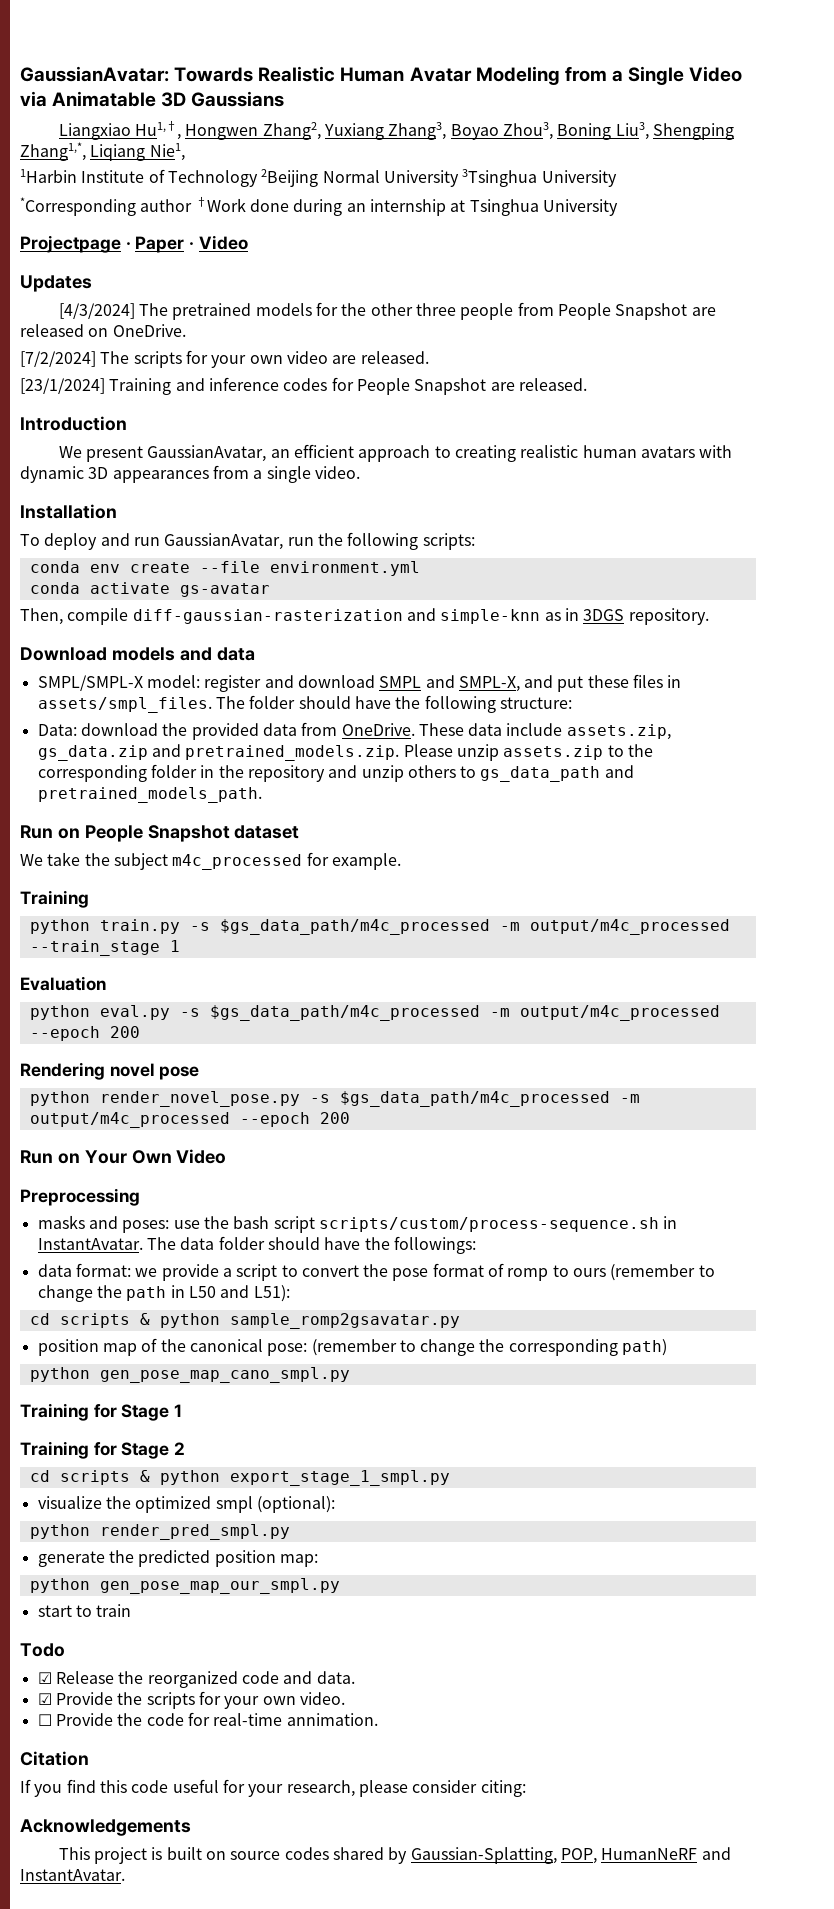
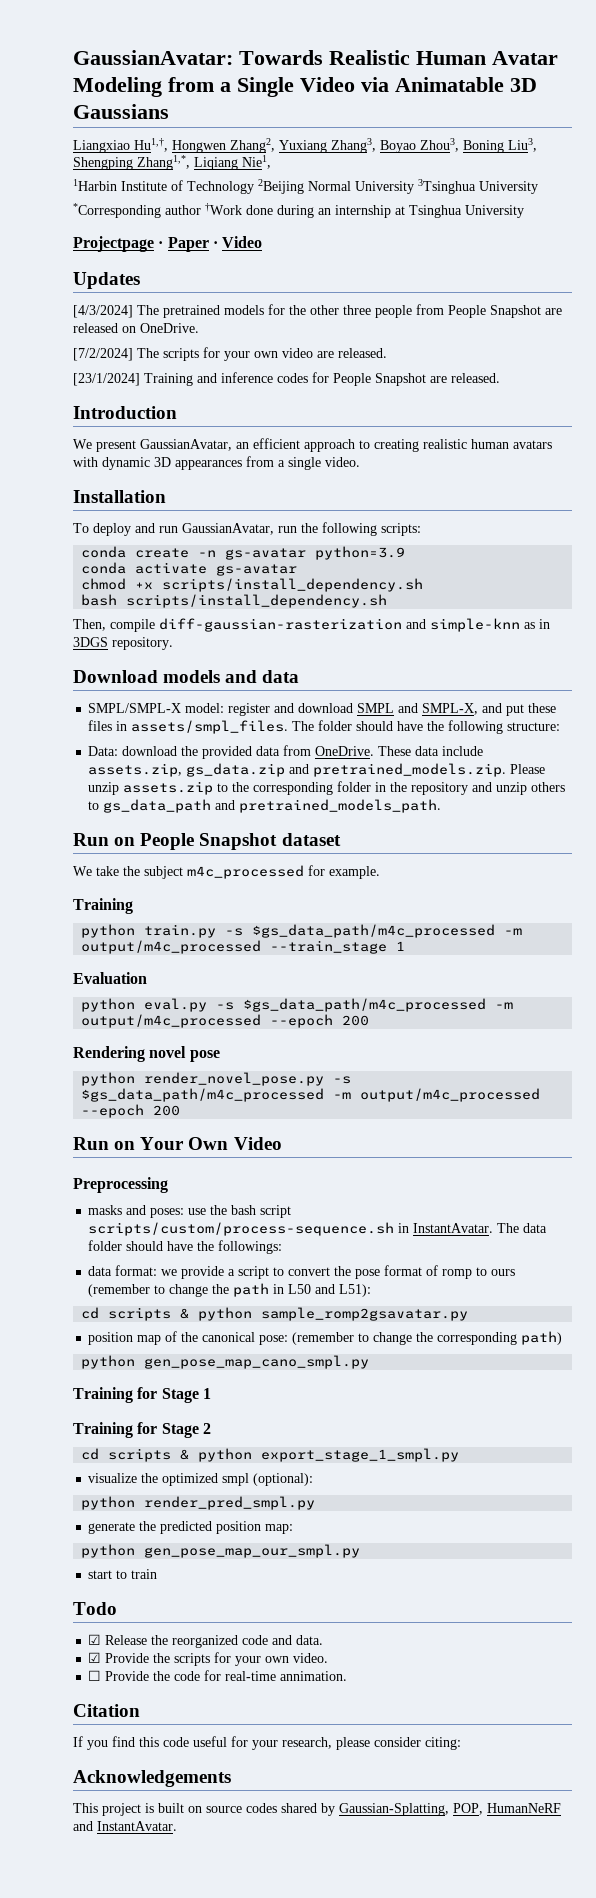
[89,561,420,576] env create --file environment.yml -> [135,546,406,560] create -n gs-avatar python=3.9
(270, 590) none -> [81,578,424,592] [81,594,388,608] // chmod +x scripts/install_dependency.sh // bash scripts/install_dependency.sh

